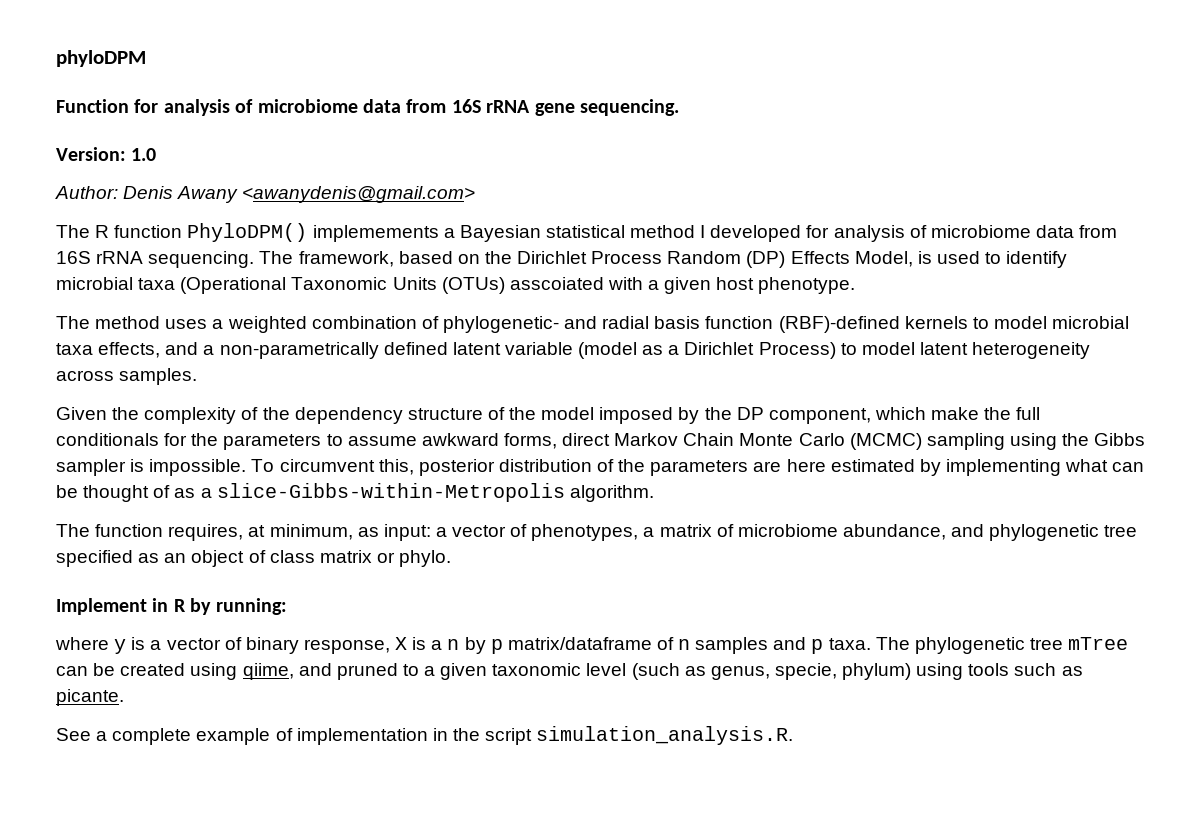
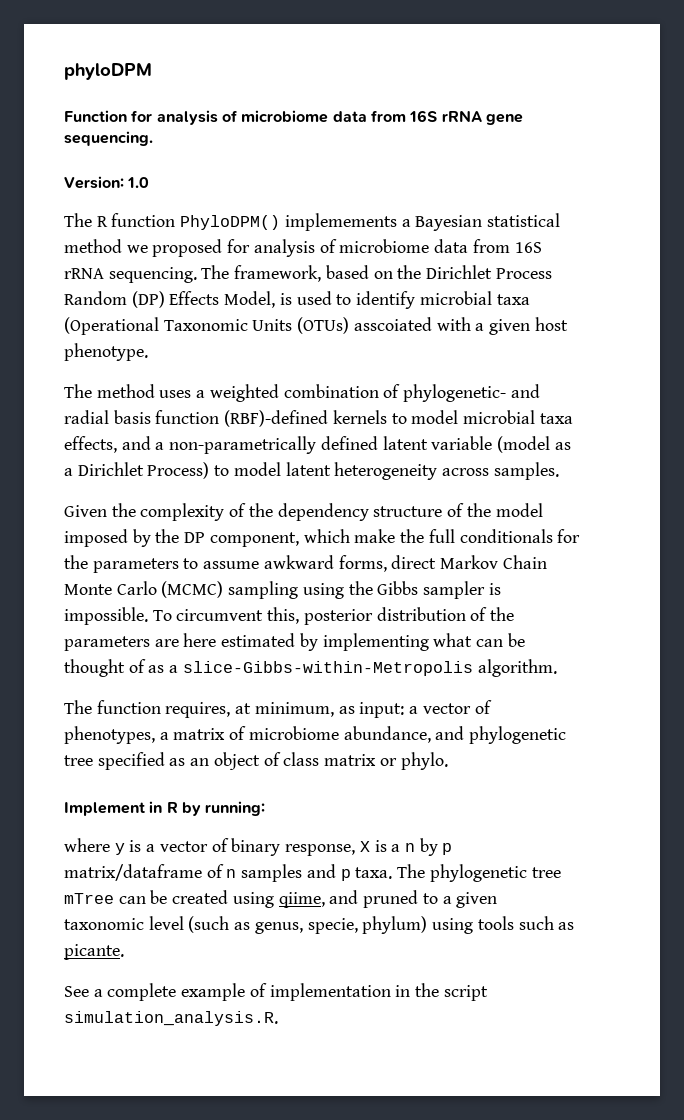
[55,186,476,203] // Author: Denis Awany <awanydenis@gmail.com> -> (150, 182) none
[700,225,802,242] I developed -> [126,239,223,257] we proposed

